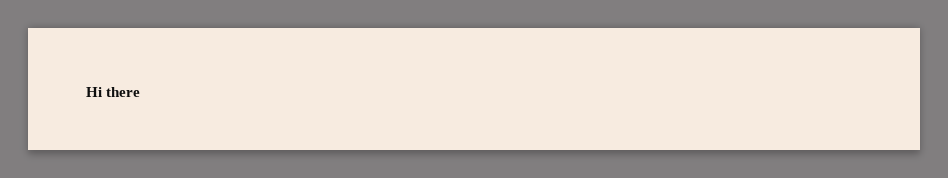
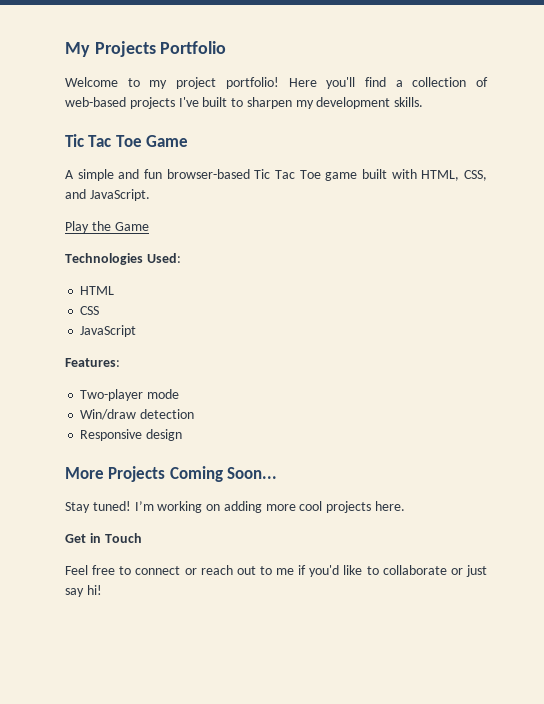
[86,87,141,97] Hi there -> [65,41,227,57] [65,77,488,89] [65,97,424,109] [65,134,189,147] [65,169,488,181] [65,189,150,201] [65,221,149,233] [65,253,181,265] [80,286,115,295] [80,306,100,315] [80,325,137,337] [65,358,120,367] [80,389,180,401] [80,409,195,420] [80,429,183,441] [65,466,278,482] [65,501,406,513] [65,533,142,543] [65,565,487,577] [65,585,102,597] My Projects Portfolio // Welcome to my project portfolio! Here you'll find a collection of web-based projects I've built to sharpen my development skills. // Tic Tac Toe Game // A simple and fun browser-based Tic Tac Toe game built with HTML, CSS, and JavaScript. // Play the Game // Technologies Used: // HTML // CSS // JavaScript // Features: // Two-player mode // Win/draw detection // Responsive design // More Projects Coming Soon... // Stay tuned! I’m working on adding more cool projects here. // Get in Touch // Feel free to connect or reach out to me if you'd like to collaborate or just say hi!

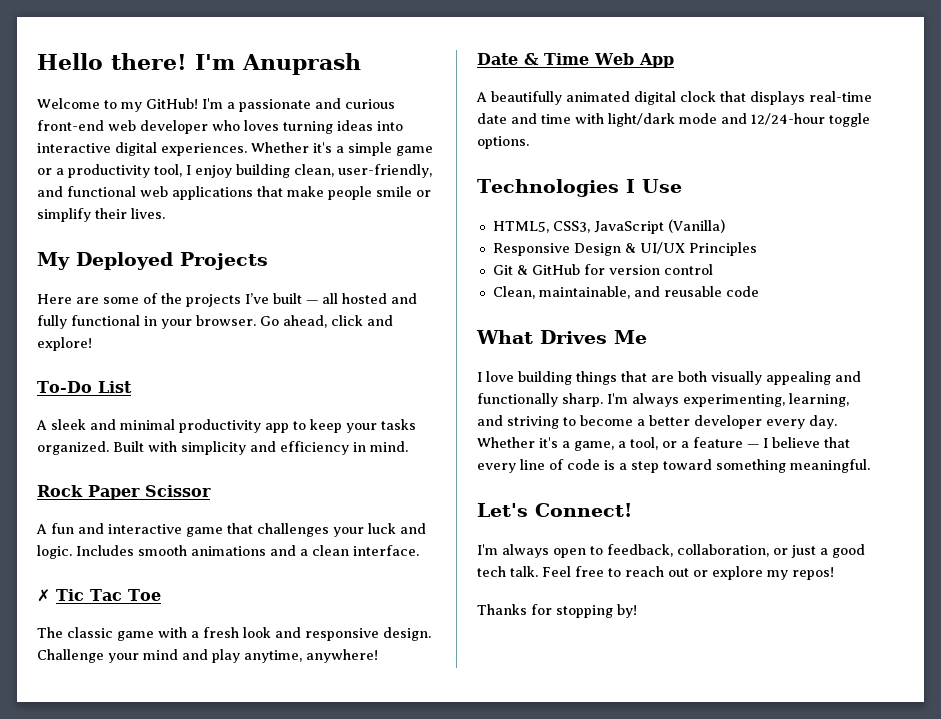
[65,41,227,57] My Projects Portfolio -> [37,53,361,75] Hello there! I'm Anuprash
[176,77,488,89] [65,97,424,109] [65,134,189,147] [65,169,488,181] [65,189,150,201] [65,221,149,233] [65,253,181,265] [80,286,115,295] [80,306,100,315] [80,325,137,337] [65,358,120,367] [80,389,180,401] [80,409,195,420] [80,429,183,441] [65,466,278,482] [65,501,406,513] [65,533,142,543] [65,565,487,577] [65,585,102,597] project portfolio! Here you'll find a collection of web-based projects I've built to sharpen my development skills. // Tic Tac Toe Game // A simple and fun browser-based Tic Tac Toe game built with HTML, CSS, and JavaScript. // Play the Game // Technologies Used: // HTML // CSS // JavaScript // Features: // Two-player mode // Win/draw detection // Responsive design // More Projects Coming Soon... // Stay tuned! I’m working on adding more cool projects here. // Get in Touch // Feel free to connect or reach out to me if you'd like to collaborate or just say hi! -> [146,98,395,112] [37,120,403,134] [37,142,433,156] [37,164,432,178] [37,186,431,200] [37,208,165,222] [37,252,268,270] [37,293,417,307] [37,315,393,329] [37,337,92,351] [37,381,132,393] [36,419,416,433] [37,441,408,455] [37,485,211,500] [36,523,426,537] [37,545,419,559] [37,589,161,602] [37,627,431,641] [37,649,378,663] [477,53,674,68] [476,91,872,105] [477,113,870,127] [477,136,529,149] [477,179,682,197] [492,219,725,234] [492,242,757,256] [492,264,713,275] [492,286,759,299] [476,330,647,344] [477,371,861,385] [477,393,849,407] [477,415,837,429] [477,437,850,451] [477,459,870,473] [477,503,632,517] [477,544,865,558] [477,566,834,580] [477,604,637,618] GitHub! I'm a passionate and curious front-end web developer who loves turning ideas into interactive digital experiences. Whether it's a simple game or a productivity tool, I enjoy building clean, user-friendly, and functional web applications that make people smile or simplify their lives. // My Deployed Projects // Here are some of the projects I’ve built — all hosted and fully functional in your browser. Go ahead, click and explore! // To-Do List // A sleek and minimal productivity app to keep your tasks organized. Built with simplicity and efficiency in mind. // Rock Paper Scissor // A fun and interactive game that challenges your luck and logic. Includes smooth animations and a clean interface. // ✗ Tic Tac Toe // The classic game with a fresh look and responsive design. Challenge your mind and play anytime, anywhere! // Date & Time Web App // A beautifully animated digital clock that displays real-time date and time with light/dark mode and 12/24-hour toggle options. // Technologies I Use // HTML5, CSS3, JavaScript (Vanilla) // Responsive Design & UI/UX Principles // Git & GitHub for version control // Clean, maintainable, and reusable code // What Drives Me // I love building things that are both visually appealing and functionally sharp. I'm always experimenting, learning, and striving to become a better developer every day. Whether it's a game, a tool, or a feature — I believe that every line of code is a step toward something meaningful. // Let's Connect! // I'm always open to feedback, collaboration, or just a good tech talk. Feel free to reach out or explore my repos! // Thanks for stopping by!

